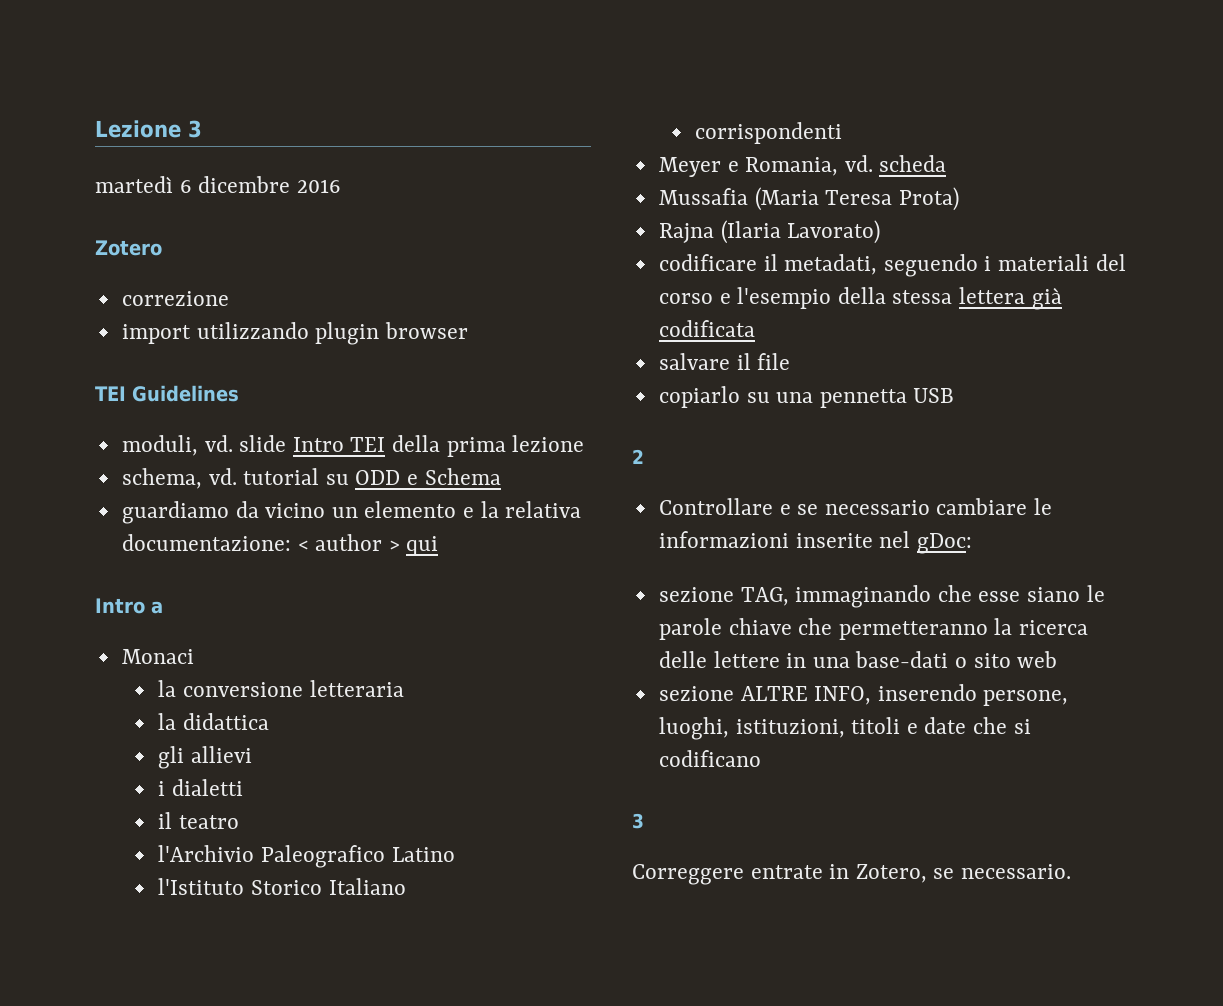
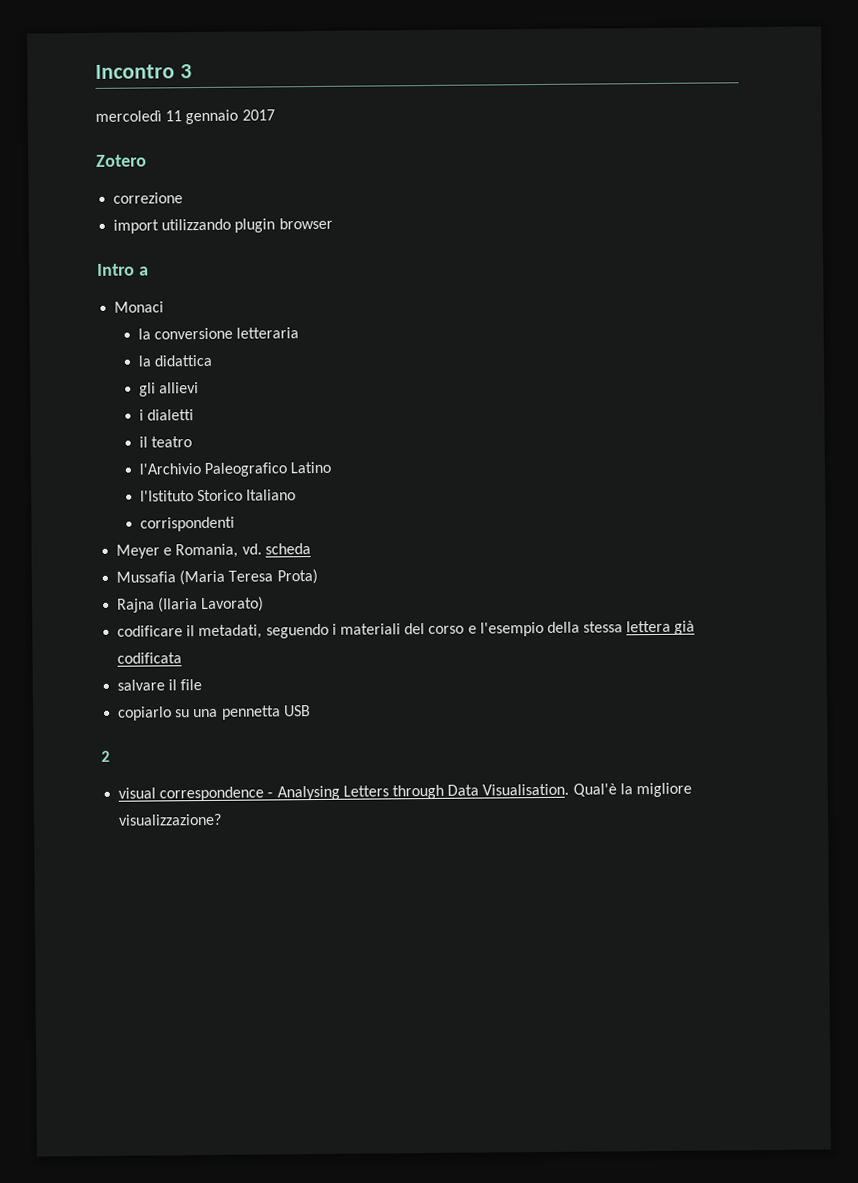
[95,120,202,138] [95,176,341,193] Lezione 3 // martedì 6 dicembre 2016 -> [95,64,192,79] [95,109,275,125] Incontro 3 // mercoledì 11 gennaio 2017
[95,385,239,402] [121,435,585,457] [121,468,501,489] [121,501,582,524] [121,534,439,556] // TEI Guidelines // moduli, vd. slide Intro TEI della prima lezione // schema, vd. tutorial su ODD e Schema // guardiamo da vicino un elemento e la relativa documentazione: < author > qui -> (333, 223) none
[658,498,1053,515] [658,531,972,554] [658,585,1105,608] [658,618,1089,640] [658,651,1058,668] [658,684,1069,706] [658,717,1031,740] [658,750,761,767] [632,813,644,829] [632,864,1072,885] Controllare e se necessario cambiare le informazioni inserite nel gDoc: // sezione TAG, immaginando che esse siano le parole chiave che permetteranno la ricerca delle lettere in una base-dati o sito web // sezione ALTRE INFO, inserendo persone, luoghi, istituzioni, titoli e date che si codificano // 3 // Correggere entrate in Zotero, se necessario. -> [118,782,692,802] [118,813,223,826] visual correspondence - Analysing Letters through Data Visualisation. Qual'è la migliore visualizzazione?

